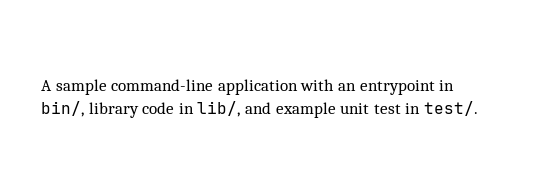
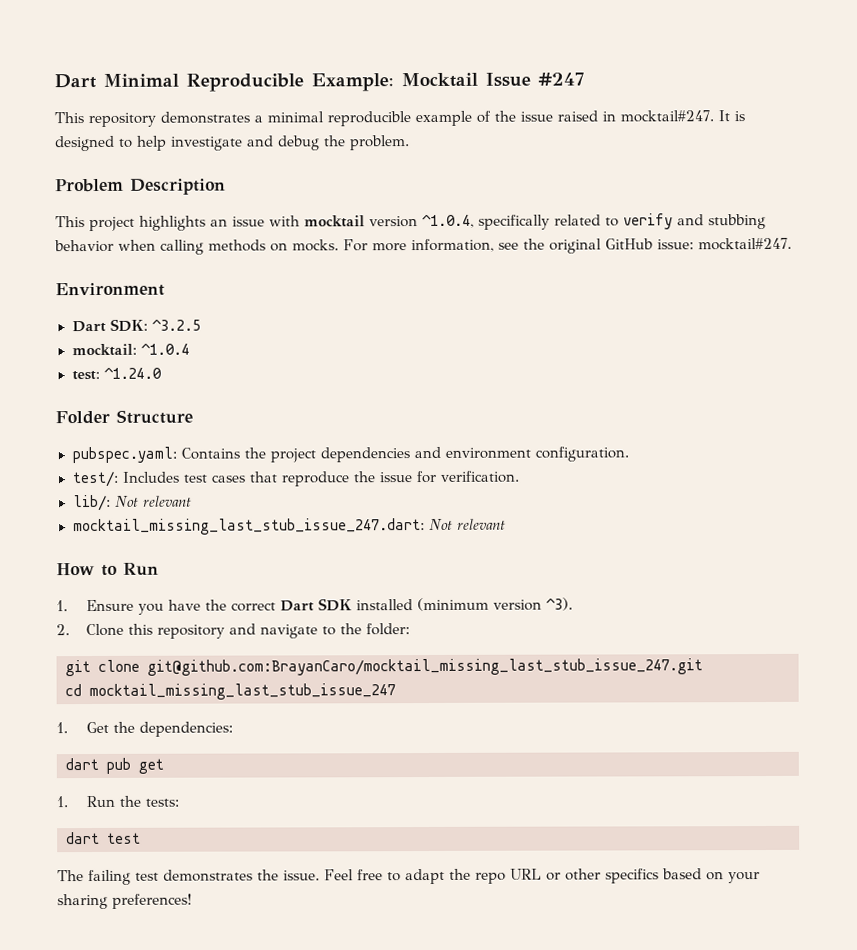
[41,79,455,95] [41,101,478,118] A sample command-line application with an entrypoint in bin/, library code in lib/, and example unit test in test/. -> [54,72,584,92] [54,110,745,128] [54,135,410,152] [55,178,226,195] [55,213,766,232] [54,237,792,255] [55,282,165,297] [71,318,201,333] [71,342,190,357] [71,366,162,381] [55,409,193,425] [71,446,629,464] [71,470,520,488] [72,494,192,512] [72,518,506,536] [56,562,159,576] [56,597,573,615] [56,623,410,639] [65,658,703,677] [65,683,396,701] [56,721,233,737] [65,757,164,774] [56,795,179,808] [66,831,141,845] [57,868,760,886] [57,893,192,910] Dart Minimal Reproducible Example: Mocktail Issue #247 // This repository demonstrates a minimal reproducible example of the issue raised in mocktail#247. It is designed to help investigate and debug the problem. // Problem Description // This project highlights an issue with mocktail version ^1.0.4, specifically related to verify and stubbing behavior when calling methods on mocks. For more information, see the original GitHub issue: mocktail#247. // Environment // Dart SDK: ^3.2.5 // mocktail: ^1.0.4 // test: ^1.24.0 // Folder Structure // pubspec.yaml: Contains the project dependencies and environment configuration. // test/: Includes test cases that reproduce the issue for verification. // lib/: Not relevant // mocktail_missing_last_stub_issue_247.dart: Not relevant // How to Run // 1. Ensure you have the correct Dart SDK installed (minimum version ^3). // 2. Clone this repository and navigate to the folder: // git clone git@github.com:BrayanCaro/mocktail_missing_last_stub_issue_247.git // cd mocktail_missing_last_stub_issue_247 // 1. Get the dependencies: // dart pub get // 1. Run the tests: // dart test // The failing test demonstrates the issue. Feel free to adapt the repo URL or other specifics based on your sharing preferences!

